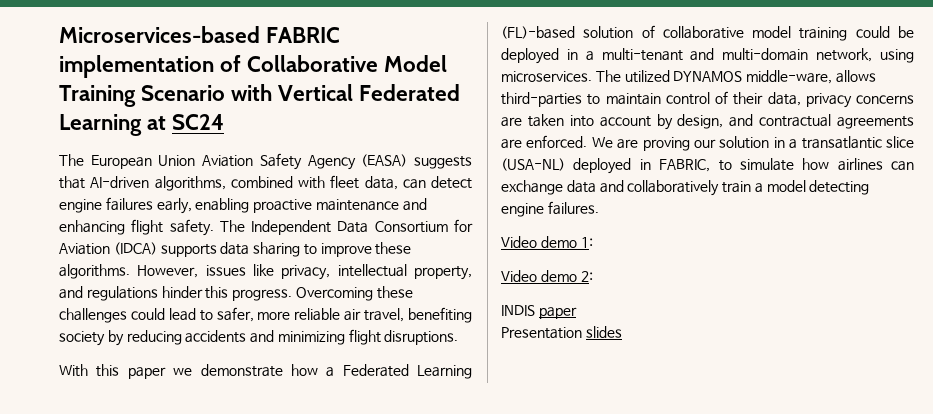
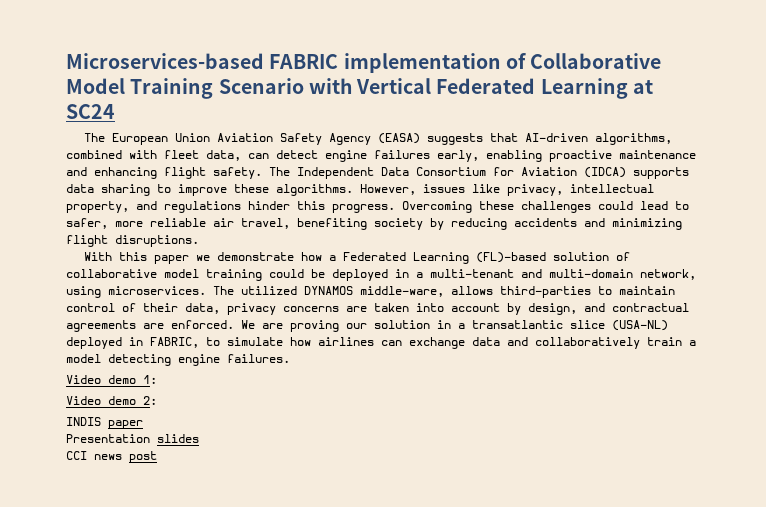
(622, 332) none -> [66,451,157,463] // CCI news post

